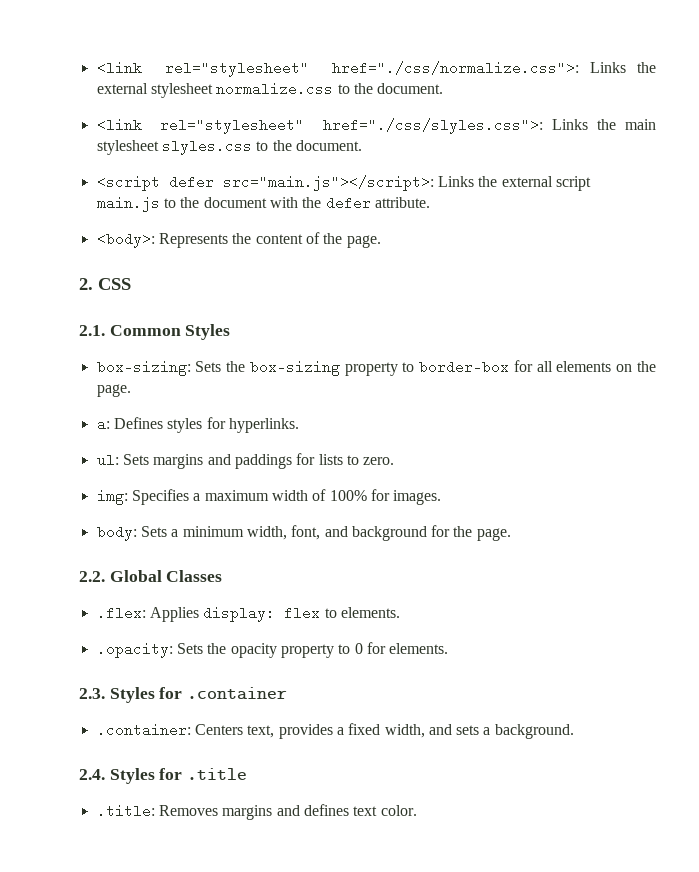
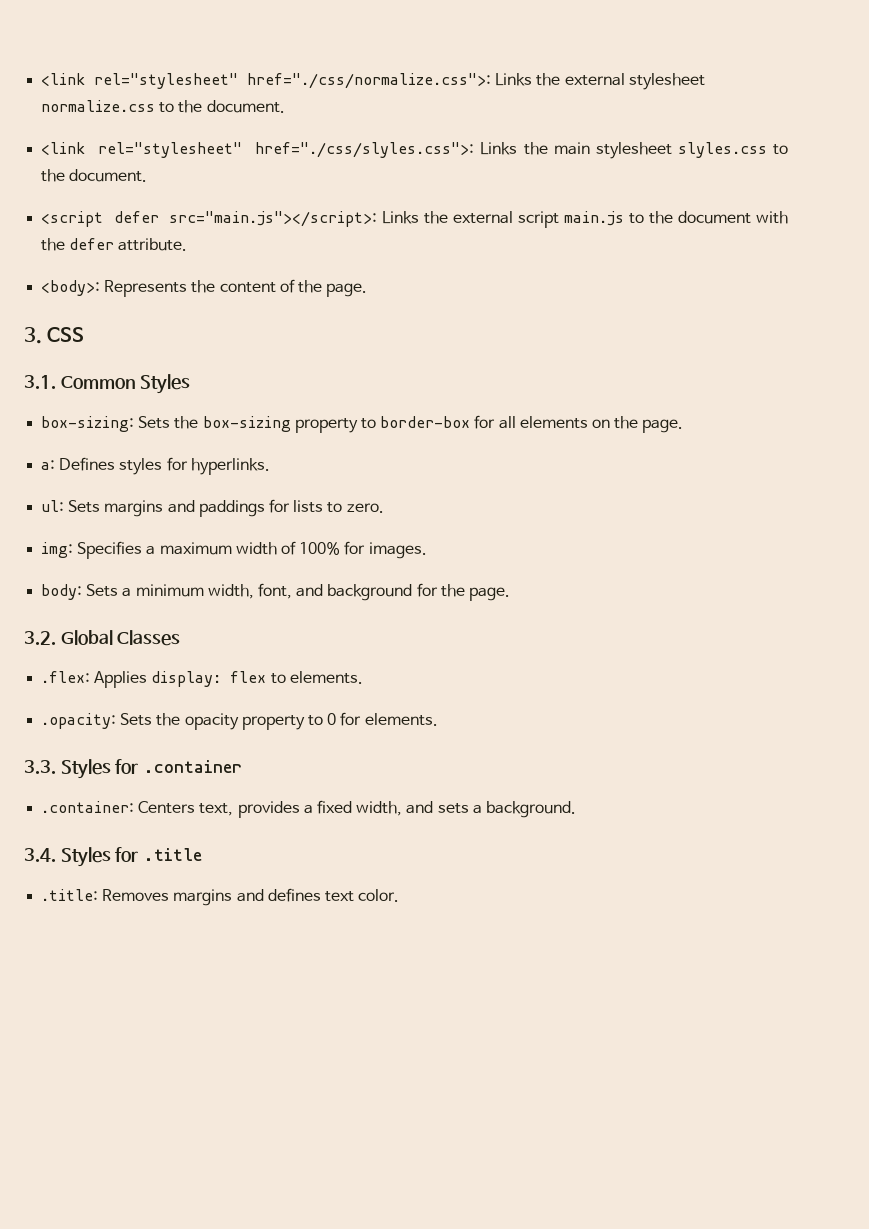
[79,278,93,290] 2. -> [24,327,42,344] 3.
[79,325,105,336] 2.1. -> [24,375,56,389] 3.1.
[79,571,105,582] 2.2. -> [24,631,56,645] 3.2.
[79,688,105,699] 2.3. -> [24,760,56,774] 3.3.
[79,769,105,780] 2.4. -> [24,848,56,862] 3.4.

